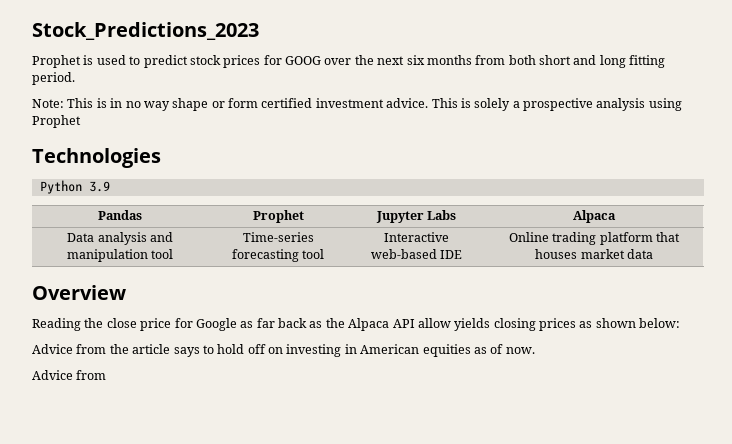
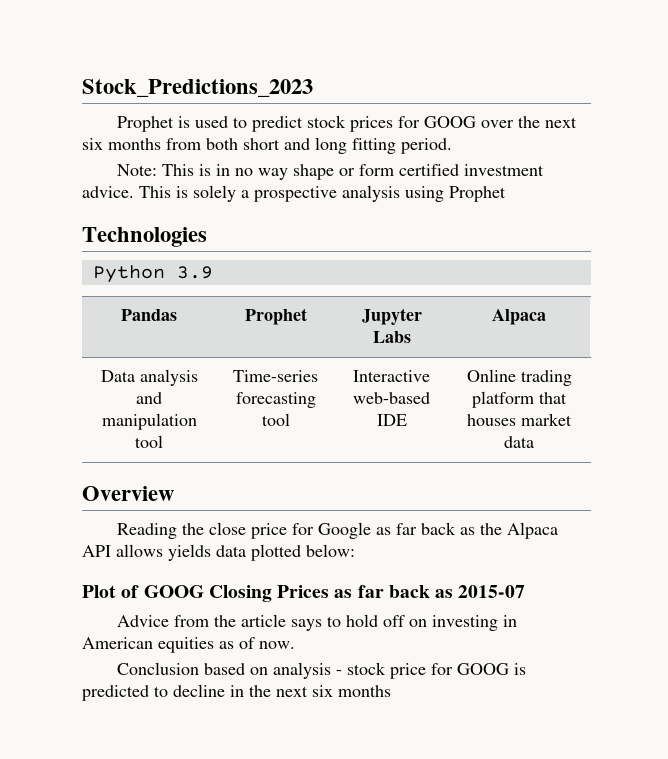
[417,318,681,331] allow yields closing prices as shown below: -> [116,544,355,561] [82,585,526,602] allows yields data plotted below: // Plot of GOOG Closing Prices as far back as 2015-07
[32,370,107,380] Advice from -> [116,662,526,679] [82,684,391,701] Conclusion based on analysis - stock price for GOOG is predicted to decline in the next six months

